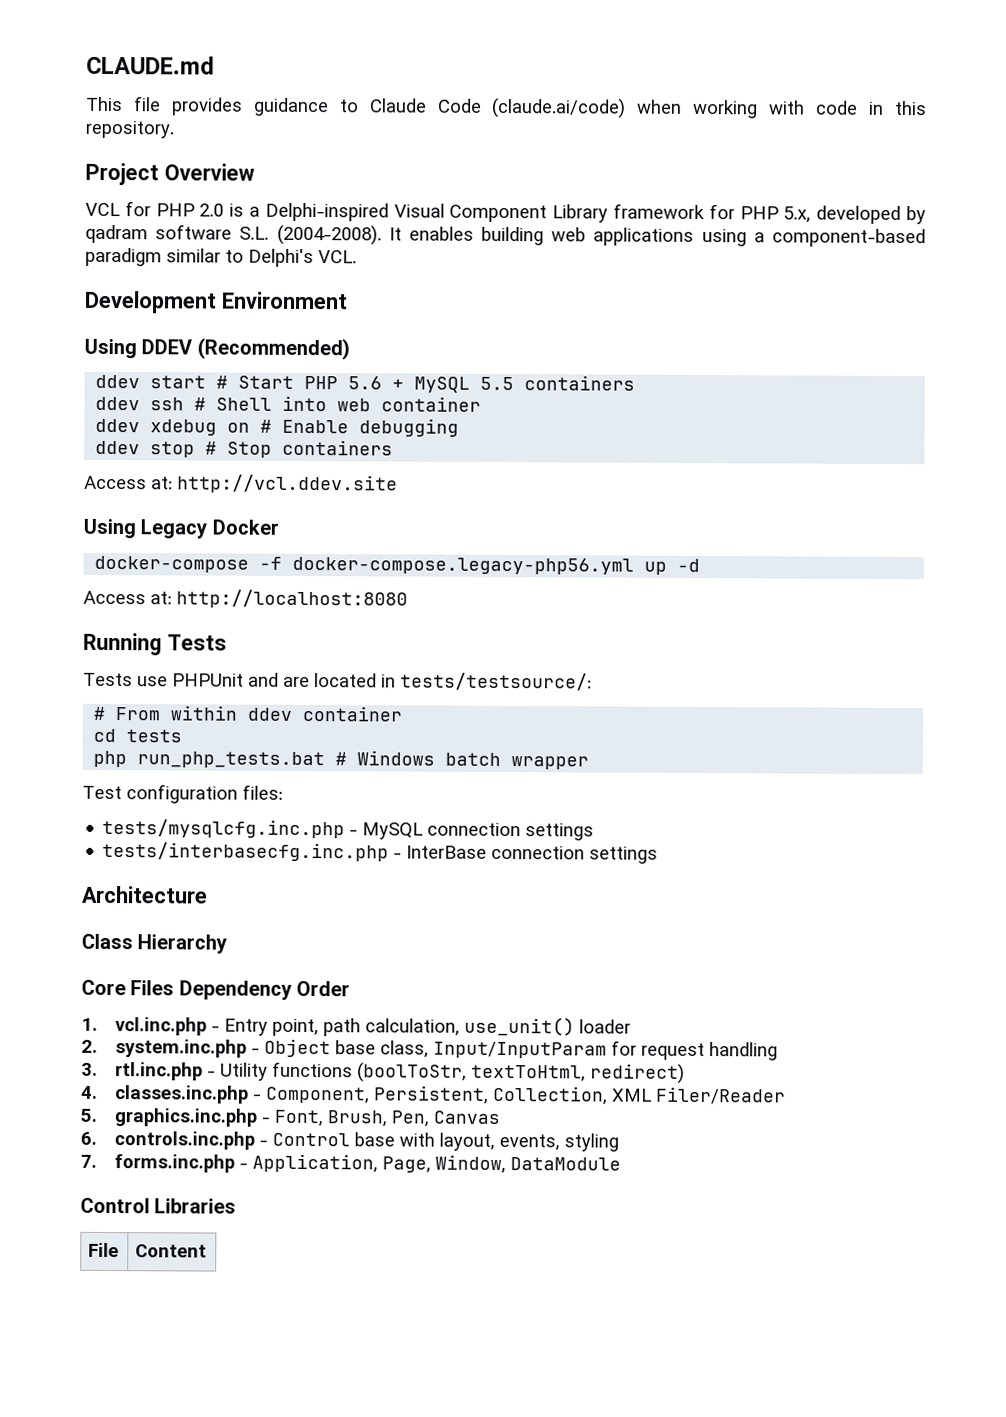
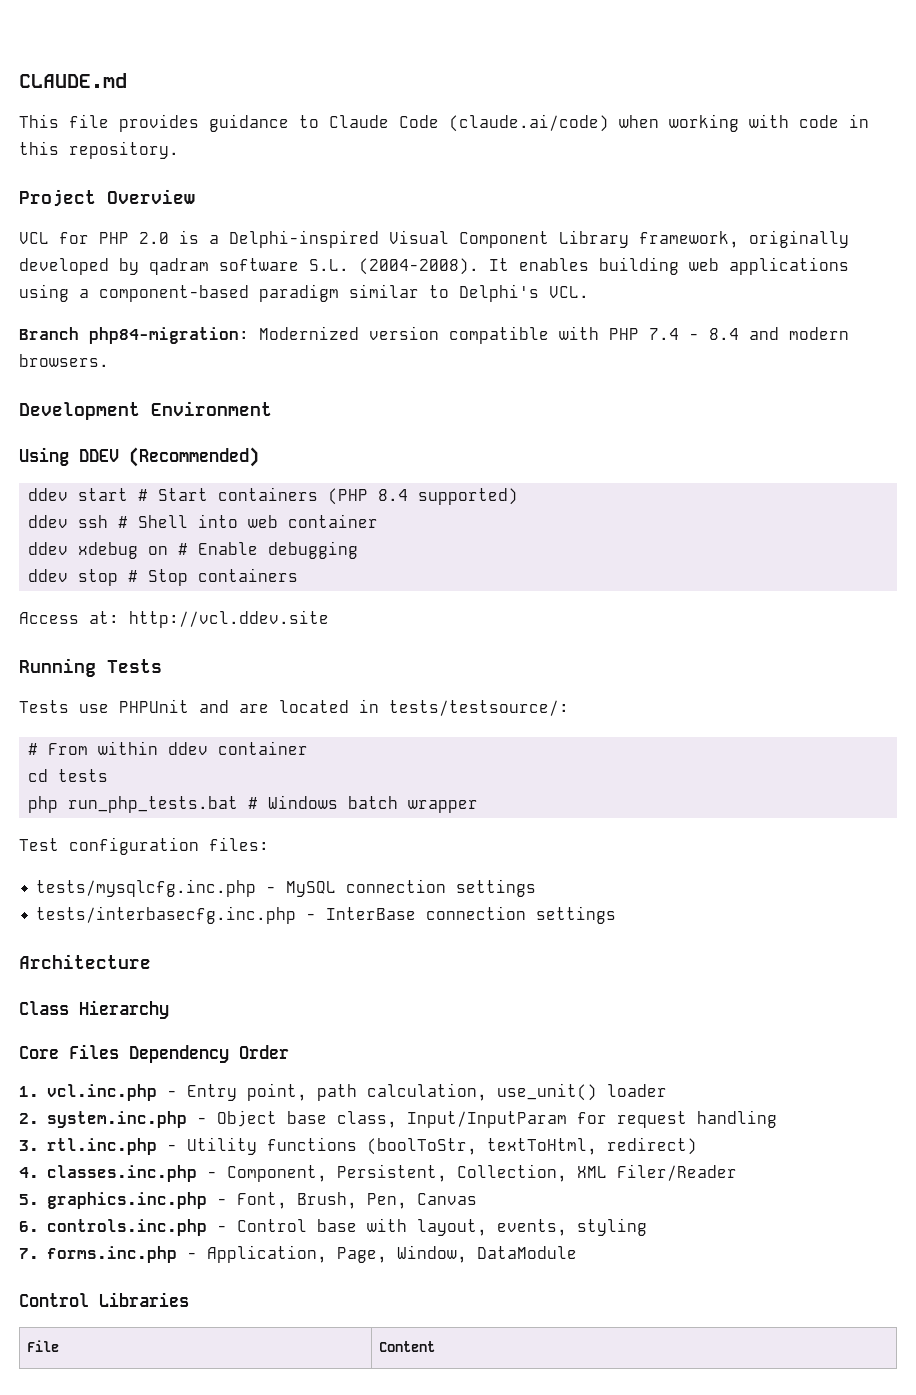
[613,203,812,223] framework for PHP 5.x, -> [639,230,849,248] framework, originally
(357, 257) none -> [19,326,849,344] [19,354,109,367] // Branch php84-migration: Modernized version compatible with PHP 7.4 - 8.4 and modern browsers.
[304,375,636,393] PHP 5.6 + MySQL 5.5 containers -> [218,487,519,505] containers (PHP 8.4 supported)
[83,518,279,539] [94,555,701,575] [83,589,408,609] // Using Legacy Docker // docker-compose -f docker-compose.legacy-php56.yml up -d // Access at: http://localhost:8080 -> (329, 619) none

